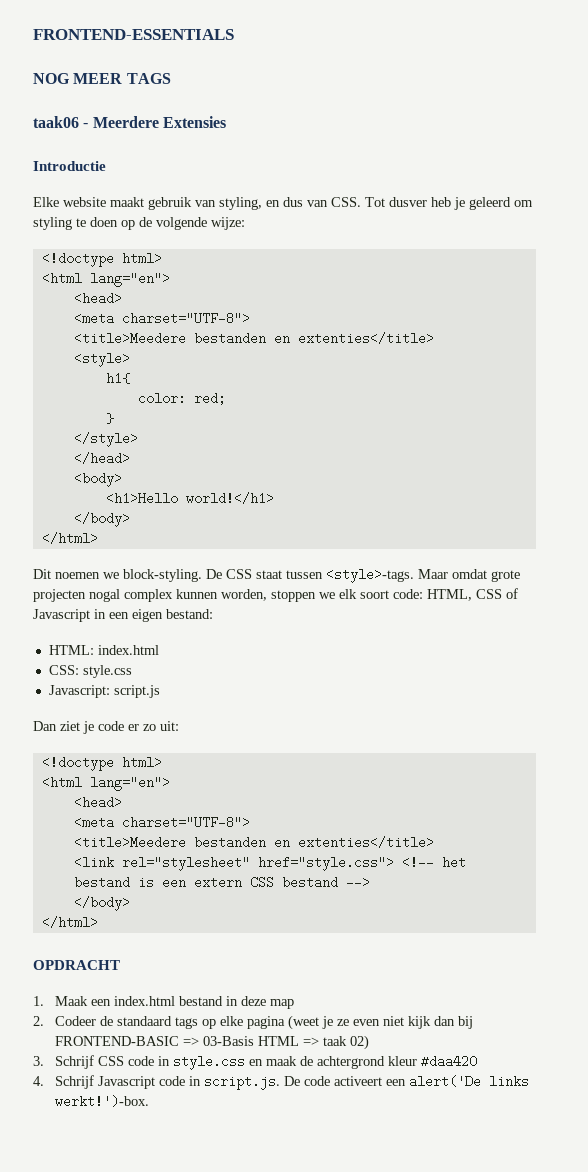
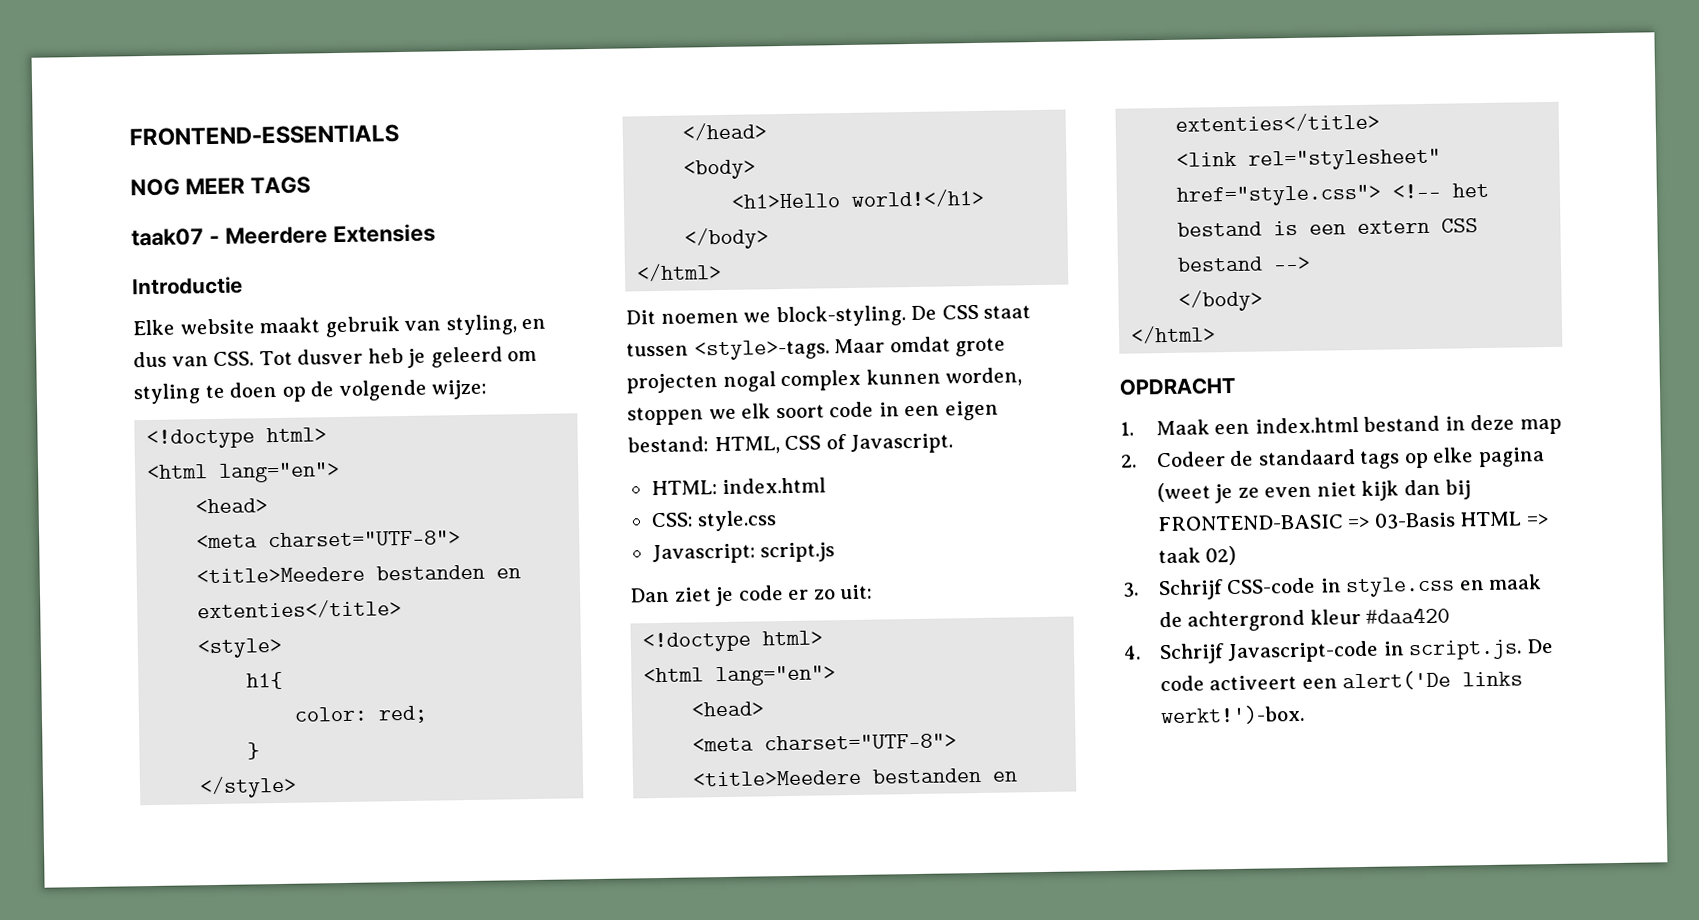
[33,116,79,128] taak06 -> [131,228,204,247] taak07
[393,588,518,601] [33,609,90,622] code: HTML, CSS of Javascript -> [829,401,875,418] code
(213, 614) none -> [713,433,954,455] HTML, CSS of Javascript.
[98,1056,155,1066] CSS code -> [1226,577,1317,595] CSS-code
[98,1076,186,1089] Javascript code -> [1227,640,1380,664] Javascript-code

